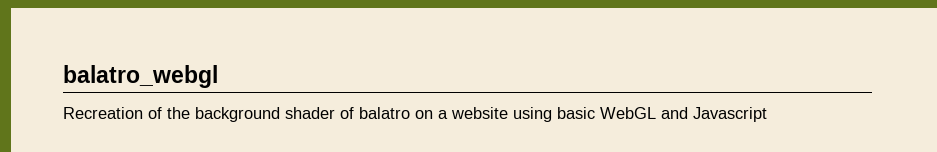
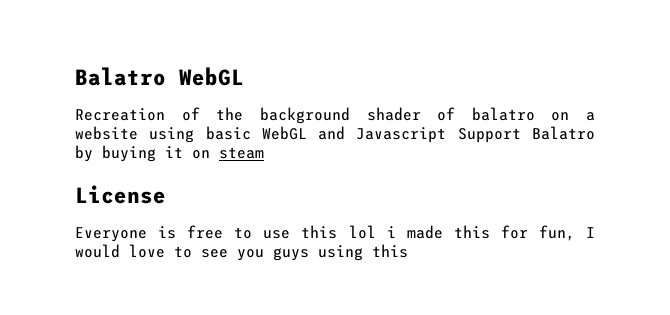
[63,65,218,88] balatro_webgl -> [75,67,244,86] Balatro WebGL
(767, 114) none -> [457,126,595,143] [75,145,264,162] [75,185,166,204] [75,225,595,242] [75,244,408,261] Support Balatro by buying it on steam // License // Everyone is free to use this lol i made this for fun, I would love to see you guys using this

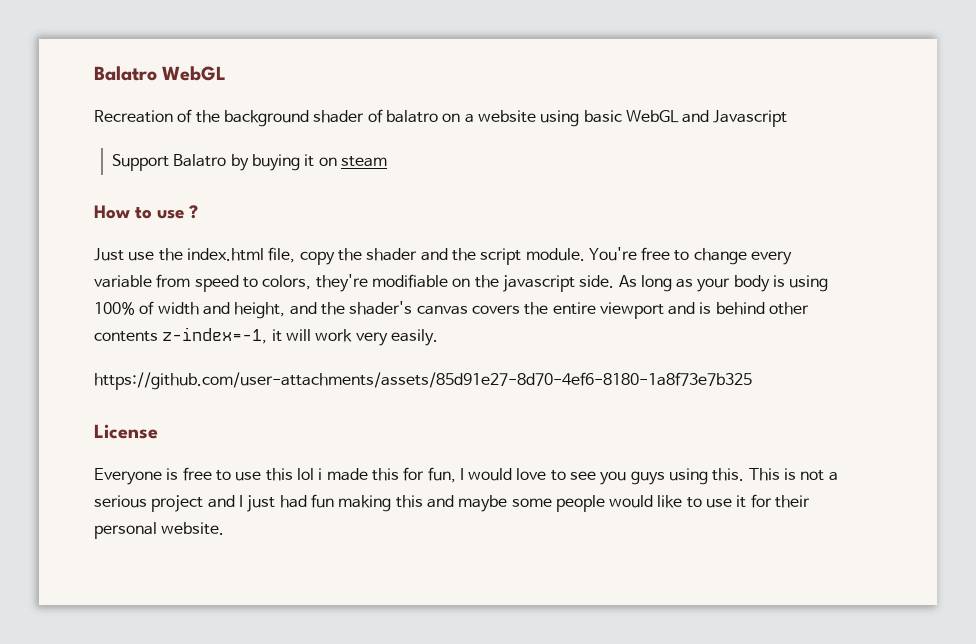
(447, 135) none -> (788, 118) //
(264, 153) none -> [94,205,199,219] [94,247,793,265] [94,274,829,292] [94,301,810,319] [94,327,438,346] [94,372,752,390] // How to use ? // Just use the index.html file, copy the shader and the script module. You're free to change every variable from speed to colors, they're modifiable on the javascript side. As long as your body is using 100% of width and height, and the shader's canvas covers the entire viewport and is behind other contents z-index=-1, it will work very easily. // https://github.com/user-attachments/assets/85d91e27-8d70-4ef6-8180-1a8f73e7b325
[372,244,408,258] this -> [712,468,838,481] [94,494,811,512] [94,522,225,539] this. This is not a serious project and I just had fun making this and maybe some people would like to use it for their personal website.

